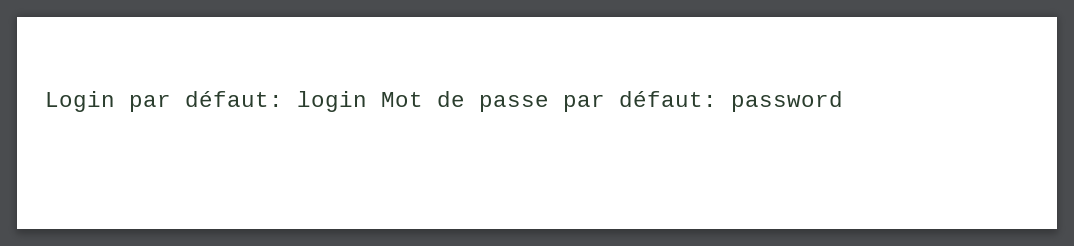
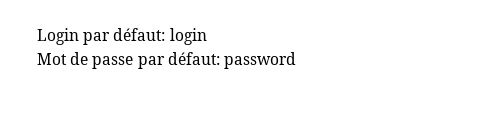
(367, 101) none -> (207, 36) //

